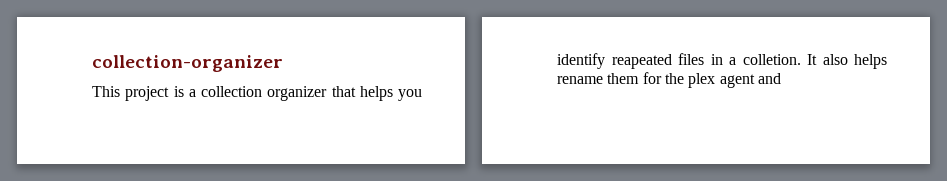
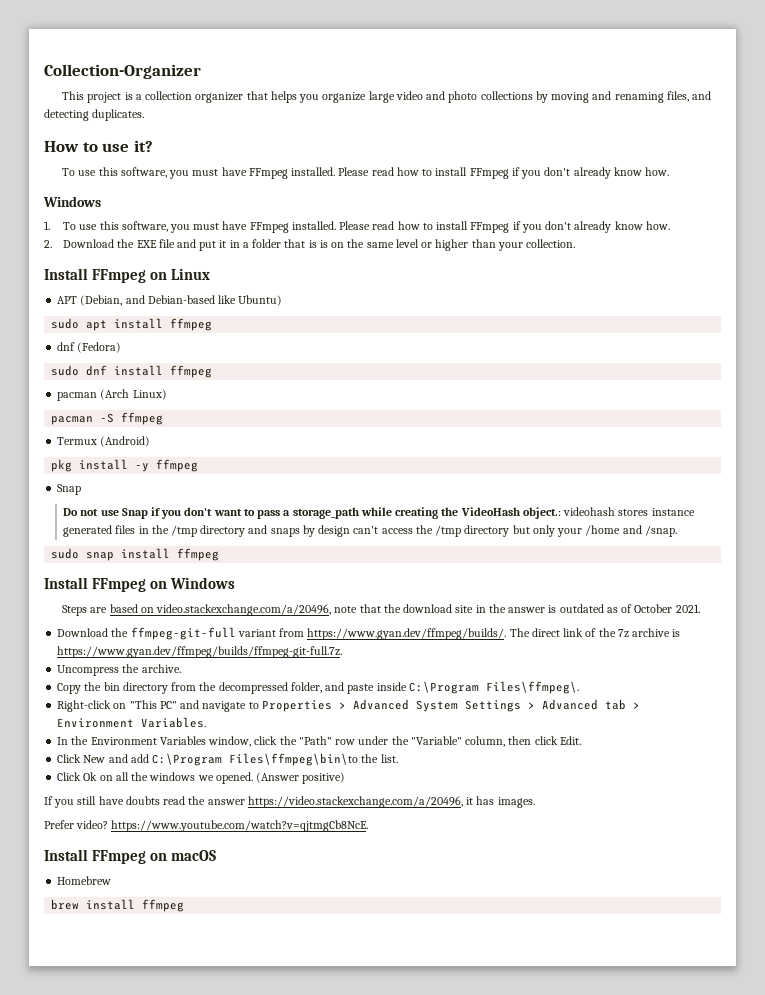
[92,55,283,72] collection-organizer -> [44,64,201,79] Collection-Organizer
[557,53,887,69] [557,72,781,88] identify reapeated files in a colletion. It also helps rename them for the plex agent and -> [322,91,712,103] [44,109,145,121] [44,140,153,152] [62,167,670,179] [43,196,101,207] [44,221,670,233] [44,239,576,251] [44,268,211,283] [57,295,283,306] [51,318,213,331] [57,342,122,353] [51,365,213,378] [57,389,167,401] [51,412,164,425] [57,436,151,447] [51,459,199,472] [57,484,82,495] [63,507,695,519] [63,525,677,537] [51,548,220,561] [44,577,236,592] [62,604,700,616] [57,627,681,640] [57,646,343,658] [57,664,181,676] [57,681,579,694] [57,699,640,712] [57,717,207,728] [57,736,581,747] [57,753,398,766] [57,772,346,784] [44,796,535,808] [44,820,369,832] [44,849,217,864] [57,876,112,885] [51,899,185,912] organize large video and photo collections by moving and renaming files, and detecting duplicates. // How to use it? // To use this software, you must have FFmpeg installed. Please read how to install FFmpeg if you don't already know how. // Windows // 1. To use this software, you must have FFmpeg installed. Please read how to install FFmpeg if you don't already know how. // 2. Download the EXE file and put it in a folder that is is on the same level or higher than your collection. // Install FFmpeg on Linux // APT (Debian, and Debian-based like Ubuntu) // sudo apt install ffmpeg // dnf (Fedora) // sudo dnf install ffmpeg // pacman (Arch Linux) // pacman -S ffmpeg // Termux (Android) // pkg install -y ffmpeg // Snap // Do not use Snap if you don't want to pass a storage_path while creating the VideoHash object.: videohash stores instance generated files in the /tmp directory and snaps by design can't access the /tmp directory but only your /home and /snap. // sudo snap install ffmpeg // Install FFmpeg on Windows // Steps are based on video.stackexchange.com/a/20496, note that the download site in the answer is outdated as of October 2021. // Download the ffmpeg-git-full variant from https://www.gyan.dev/ffmpeg/builds/. The direct link of the 7z archive is https://www.gyan.dev/ffmpeg/builds/ffmpeg-git-full.7z. // Uncompress the archive. // Copy the bin directory from the decompressed folder, and paste inside C:\Program Files\ffmpeg\. // Right-click on "This PC" and navigate to Properties > Advanced System Settings > Advanced tab > Environment Variables. // In the Environment Variables window, click the "Path" row under the "Variable" column, then click Edit. // Click New and add C:\Program Files\ffmpeg\bin\to the list. // Click Ok on all the windows we opened. (Answer positive) // If you still have doubts read the answer https://video.stackexchange.com/a/20496, it has images. // Prefer video? https://www.youtube.com/watch?v=qjtmgCb8NcE. // Install FFmpeg on macOS // Homebrew // brew install ffmpeg

